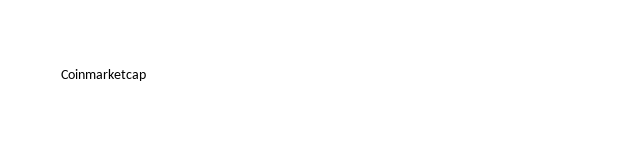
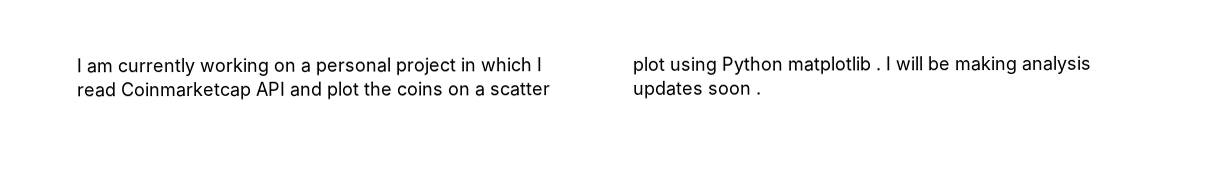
[61,69,146,81] Coinmarketcap -> [76,57,542,77] [76,81,551,101] [632,55,1091,75] [632,80,762,99] I am currently working on a personal project in which I read Coinmarketcap API and plot the coins on a scatter plot using Python matplotlib . I will be making analysis updates soon .

